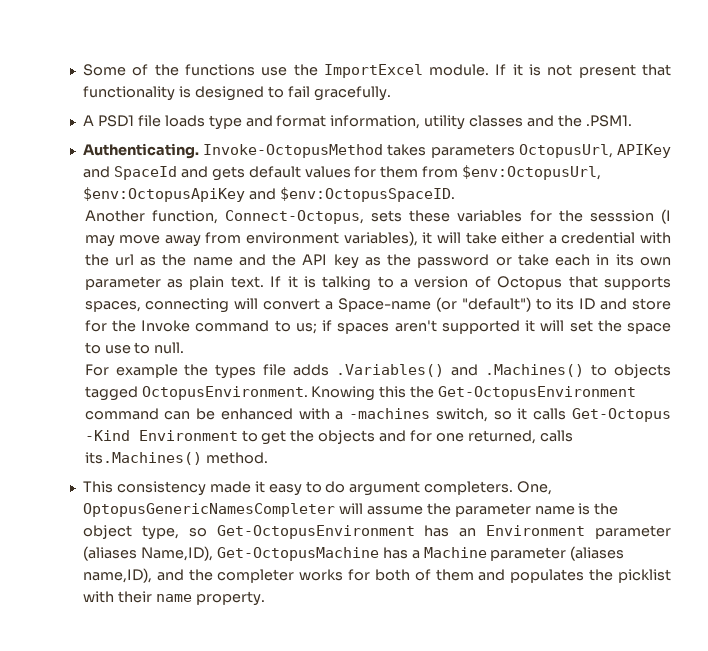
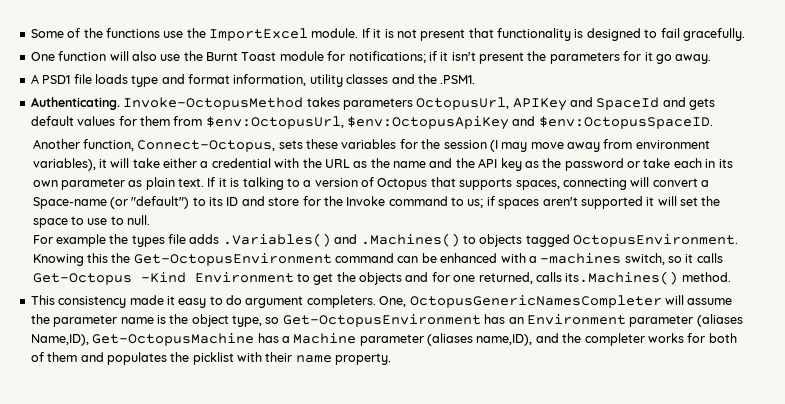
(391, 93) none -> [30,51,712,64] // One function will also use the Burnt Toast module for notifications; if it isn't present the parameters for it go away.
[589,210,654,222] sesssion -> [443,140,487,149] session
[114,254,134,266] url -> [324,159,350,168] URL
[82,503,335,517] OptopusGenericNamesCompleter -> [409,295,662,308] OctopusGenericNamesCompleter

